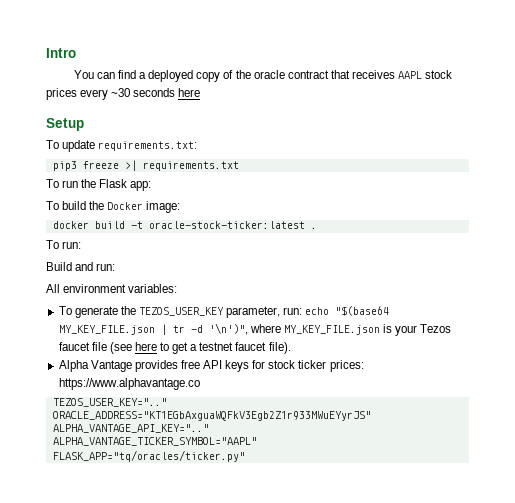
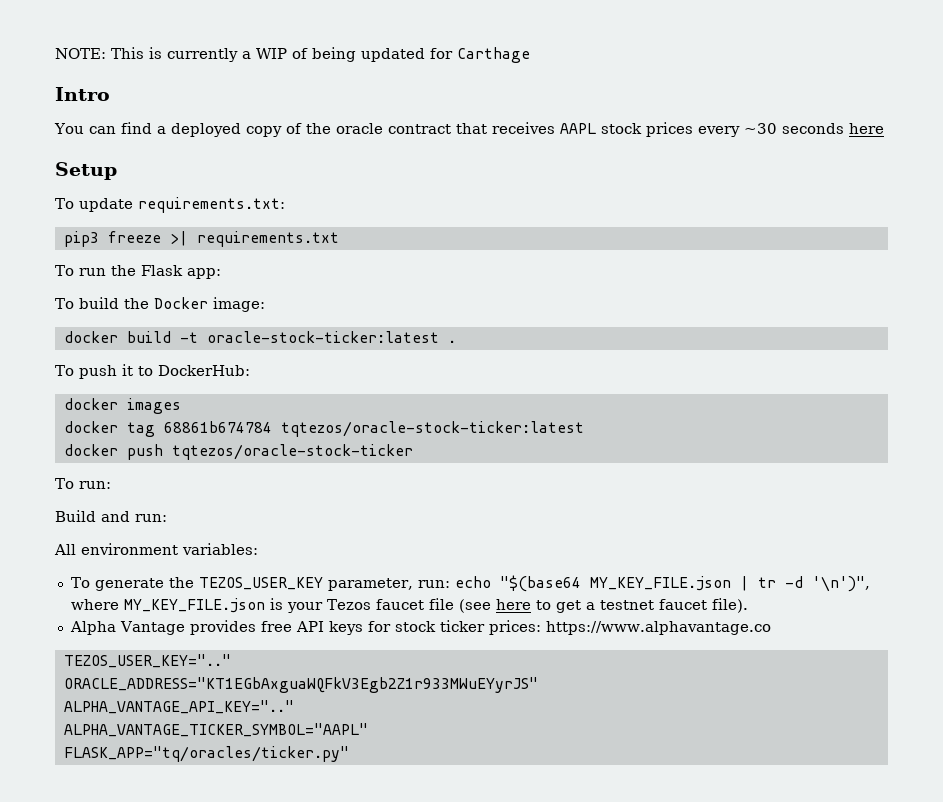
(46, 53) none -> [55,47,530,63] NOTE: This is currently a WIP of being updated for Carthage //
(317, 228) none -> [55,364,250,379] [63,398,181,414] [63,421,584,437] [63,444,413,460] // To push it to DockerHub: // docker images // docker tag 68861b674784 tqtezos/oracle-stock-ticker:latest // docker push tqtezos/oracle-stock-ticker

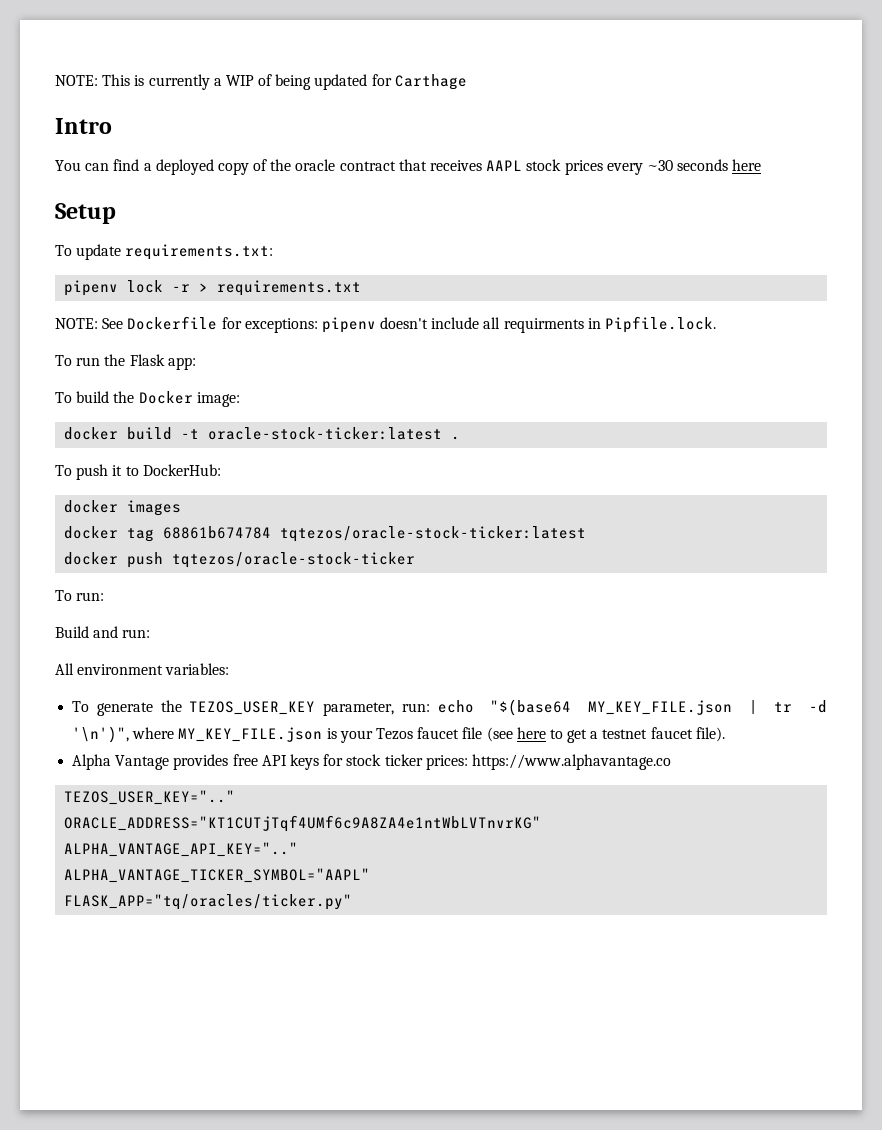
[63,231,339,247] pip3 freeze >| requirements.txt -> [64,280,362,296] [55,316,717,333] pipenv lock -r > requirements.txt // NOTE: See Dockerfile for exceptions: pipenv doesn't include all requirments in Pipfile.lock.
[63,677,538,693] ORACLE_ADDRESS="KT1EGbAxguaWQFkV3Egb2Z1r933MWuEYyrJS" -> [64,815,542,832] ORACLE_ADDRESS="KT1CUTjTqf4UMf6c9A8ZA4e1ntWbLVTnvrKG"

